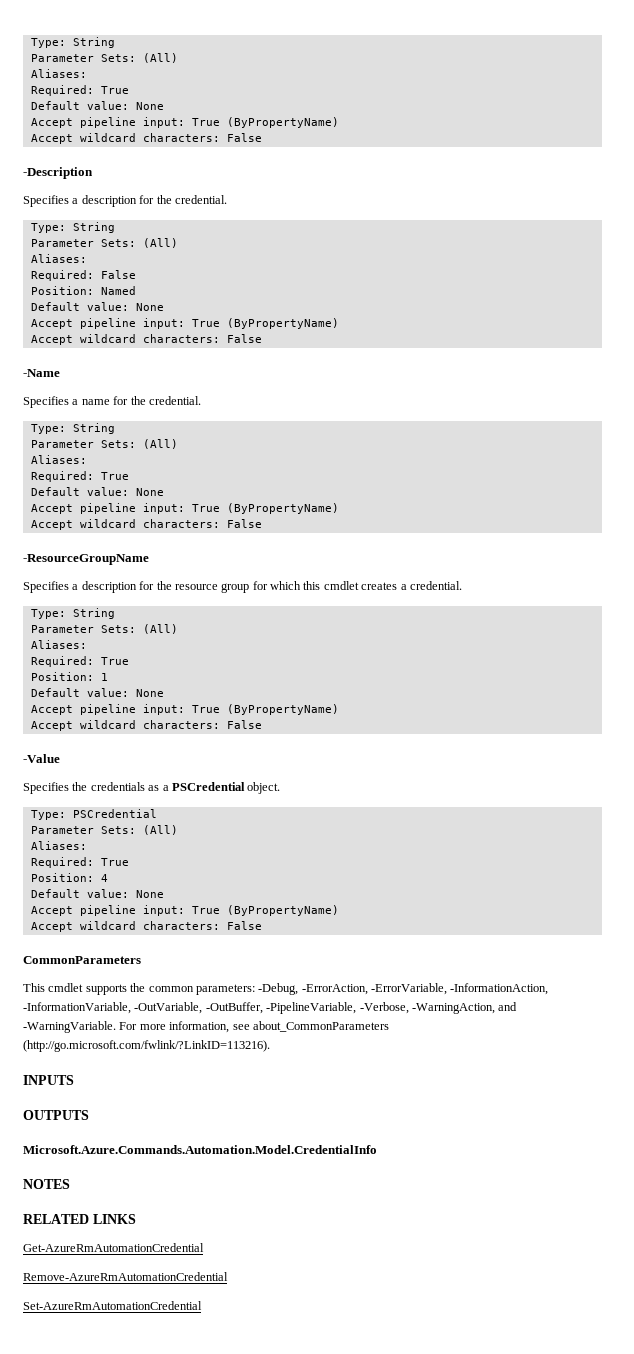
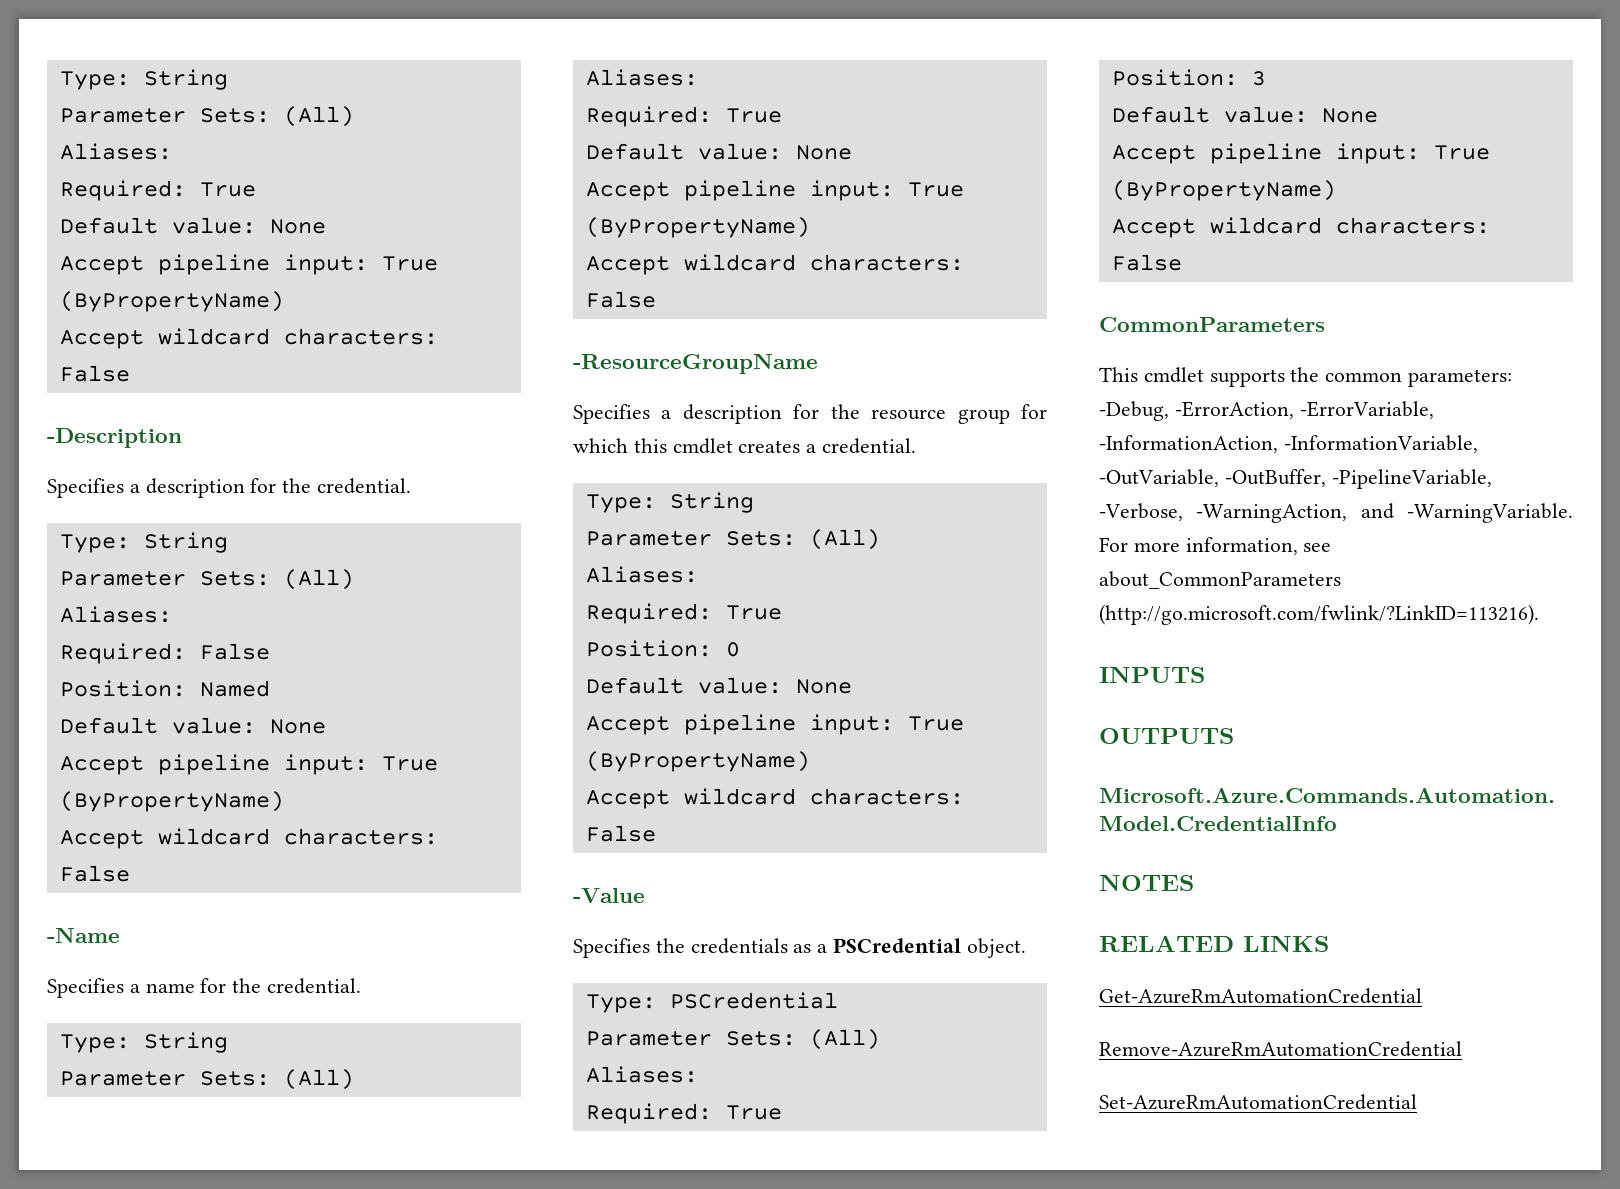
[100,673,108,681] 1 -> [725,642,740,657] 0
[100,874,108,882] 4 -> [1251,71,1266,86] 3

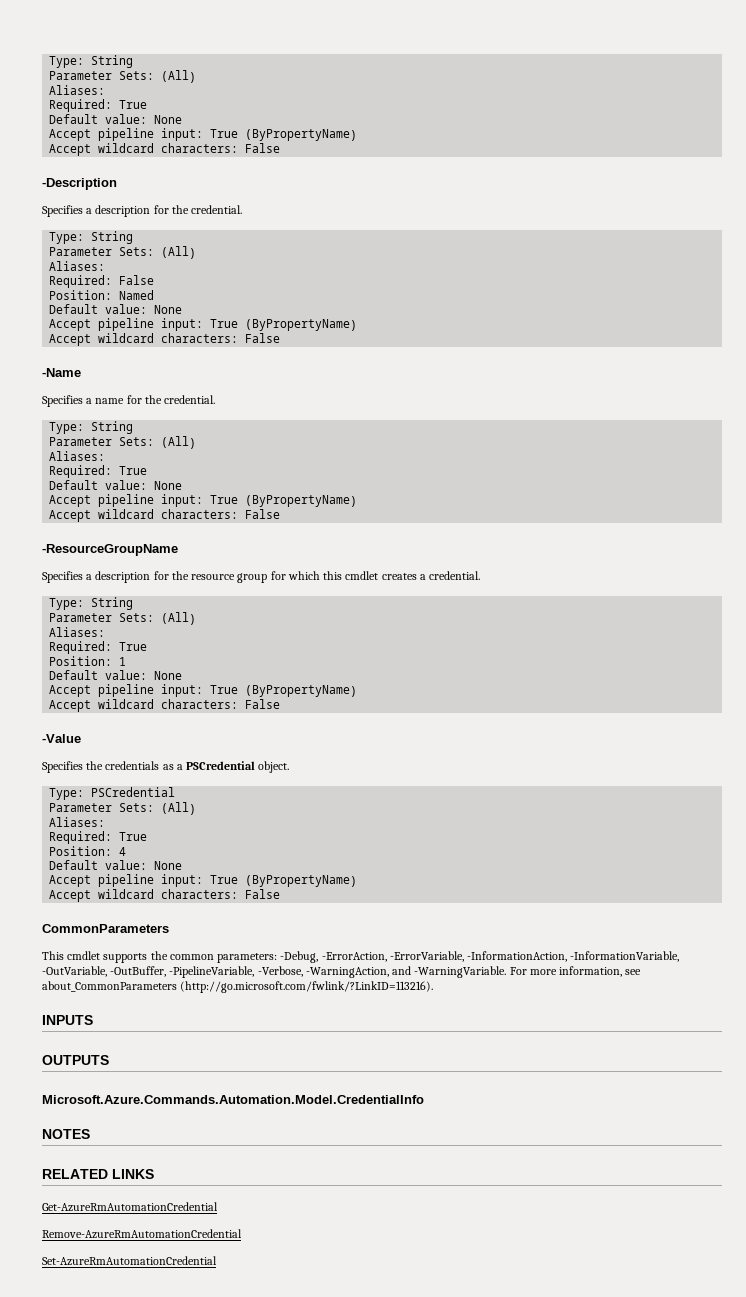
[725,642,740,657] 0 -> [119,657,127,666] 1
[1251,71,1266,86] 3 -> [119,847,127,856] 4

